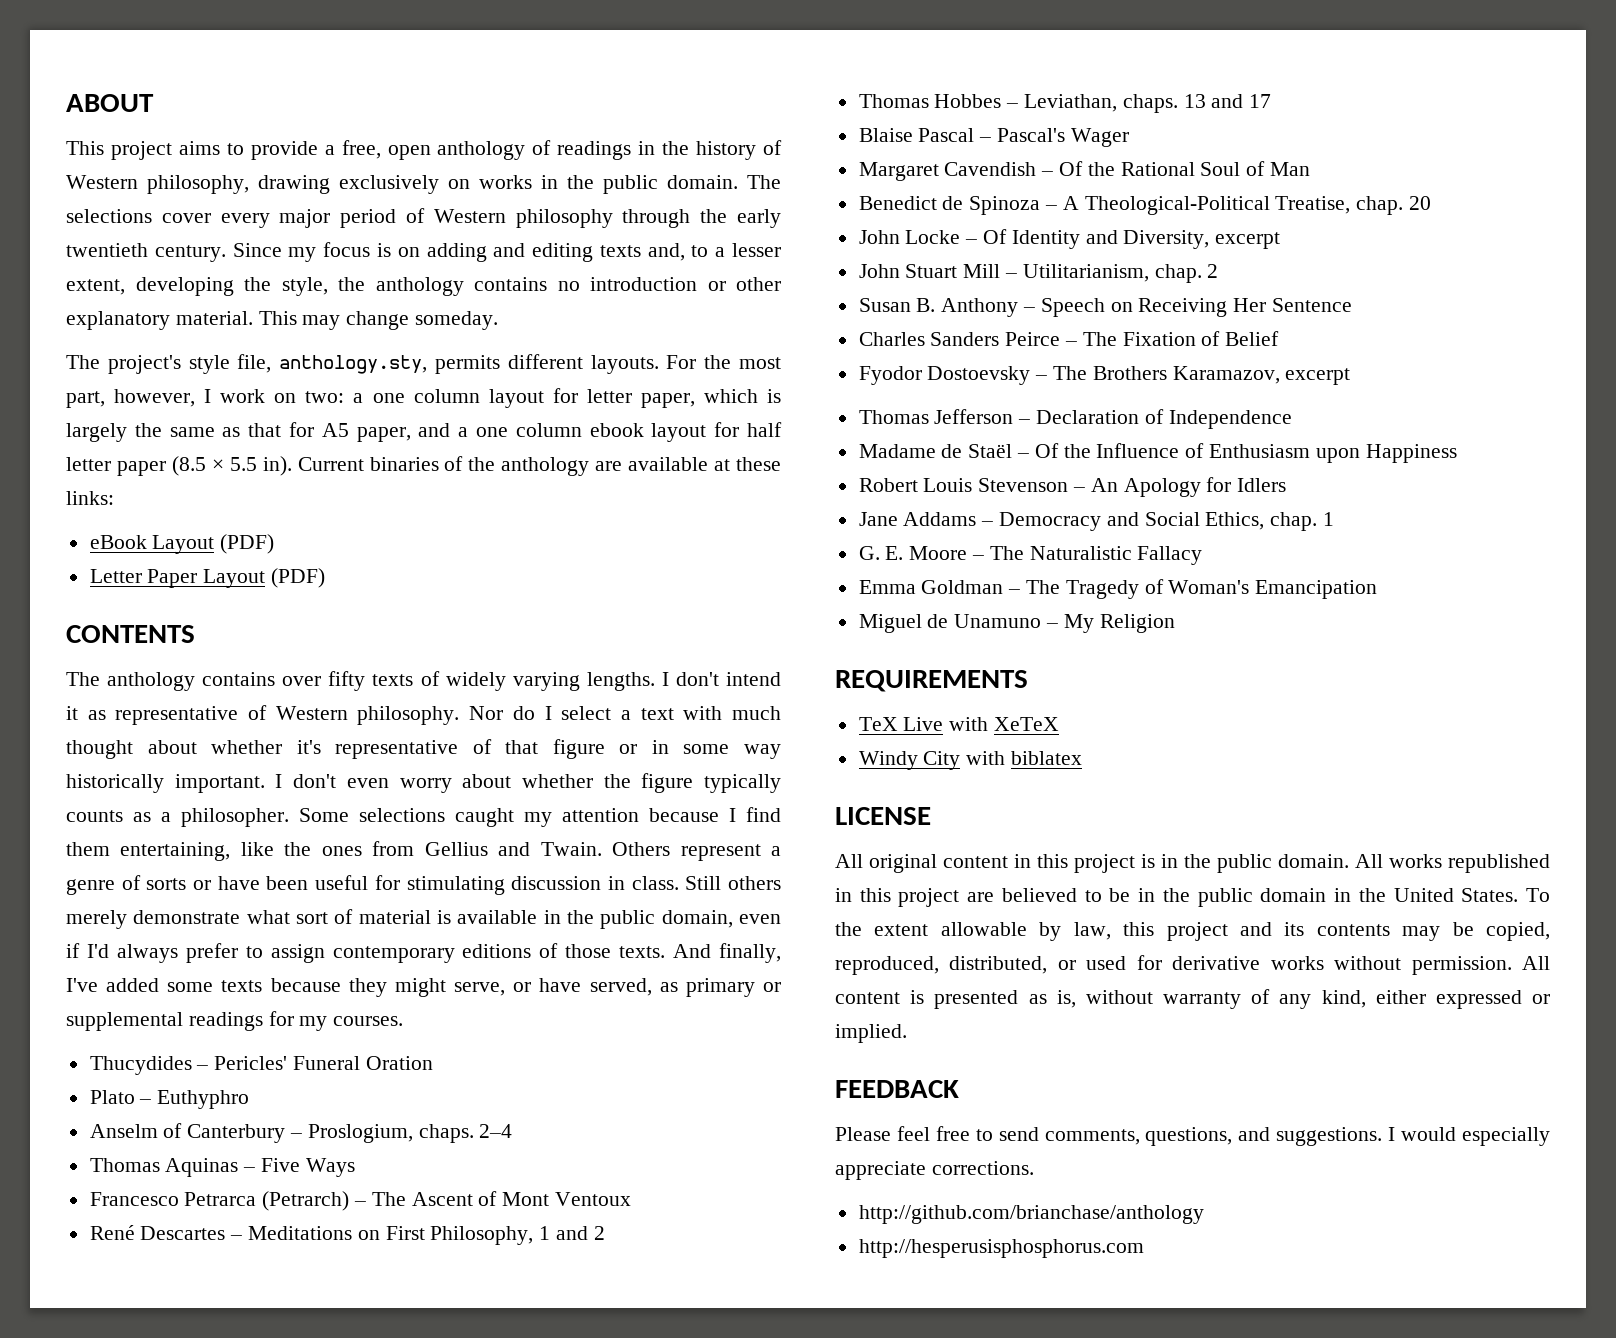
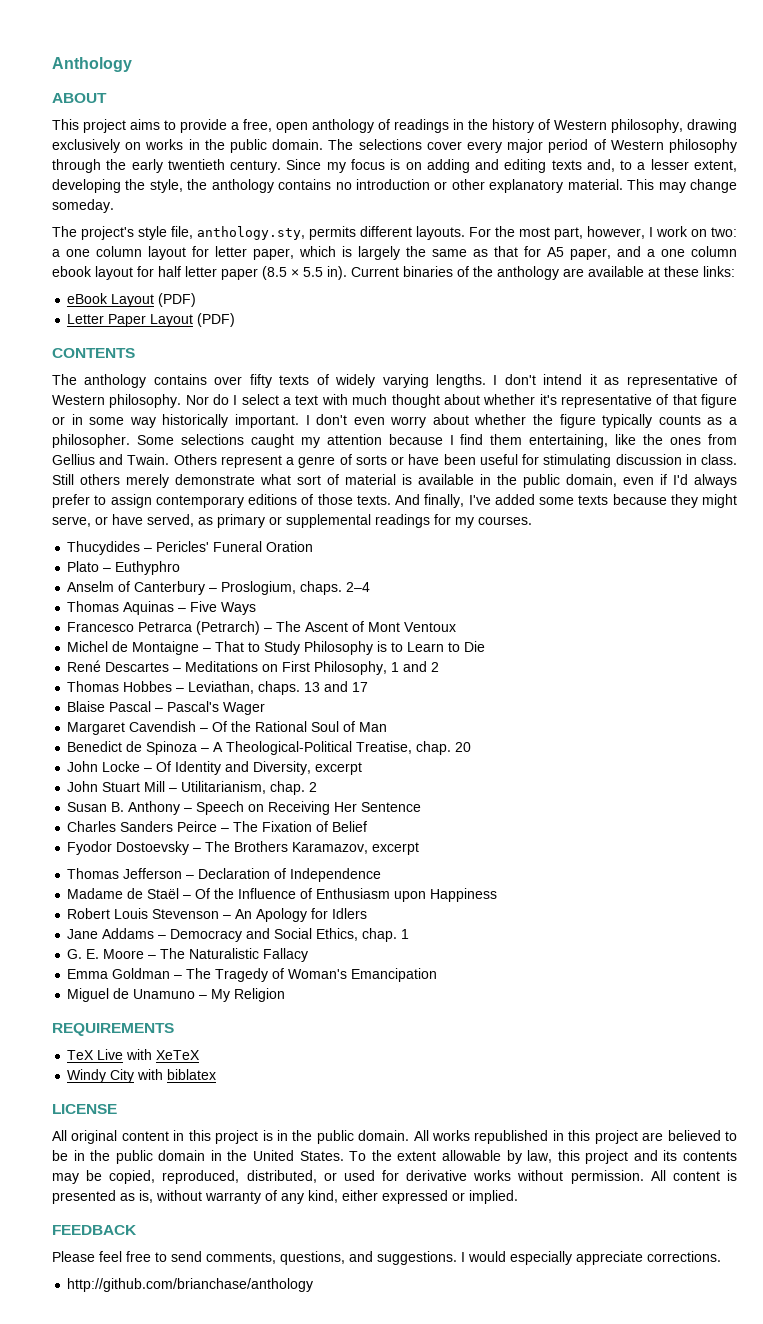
(66, 103) none -> [52,57,132,72] Anthology //
(632, 1199) none -> [67,641,486,655] // Michel de Montaigne – That to Study Philosophy is to Learn to Die
[858,1239,1144,1258] // http://hesperusisphosphorus.com -> (314, 1285) none

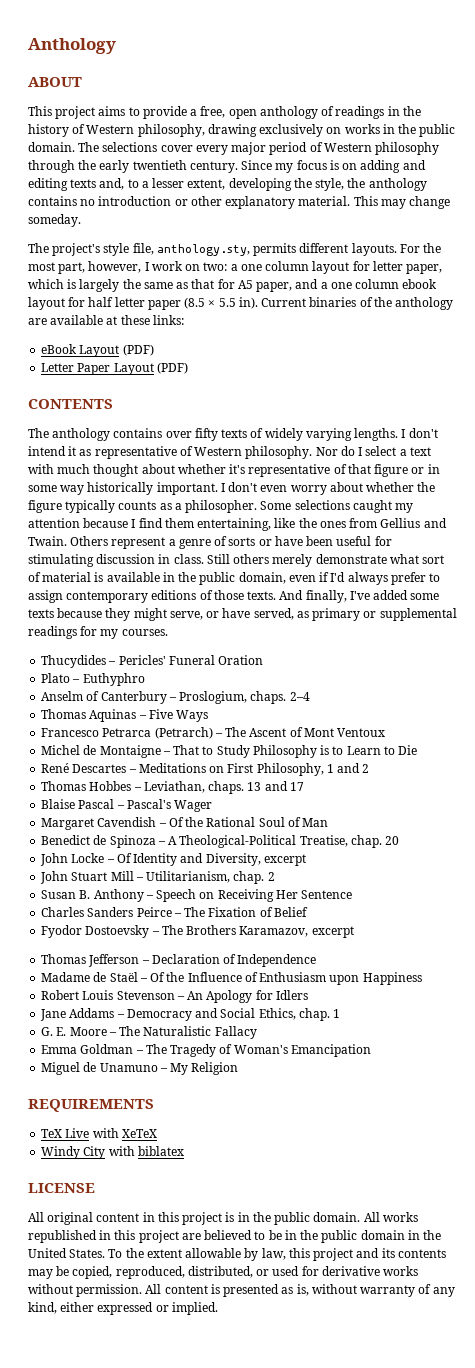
[52,1225,137,1235] [52,1251,721,1265] [67,1278,314,1292] // FEEDBACK // Please feel free to send comments, questions, and suggestions. I would especially appreciate corrections. // http://github.com/brianchase/anthology -> (218, 1308) none

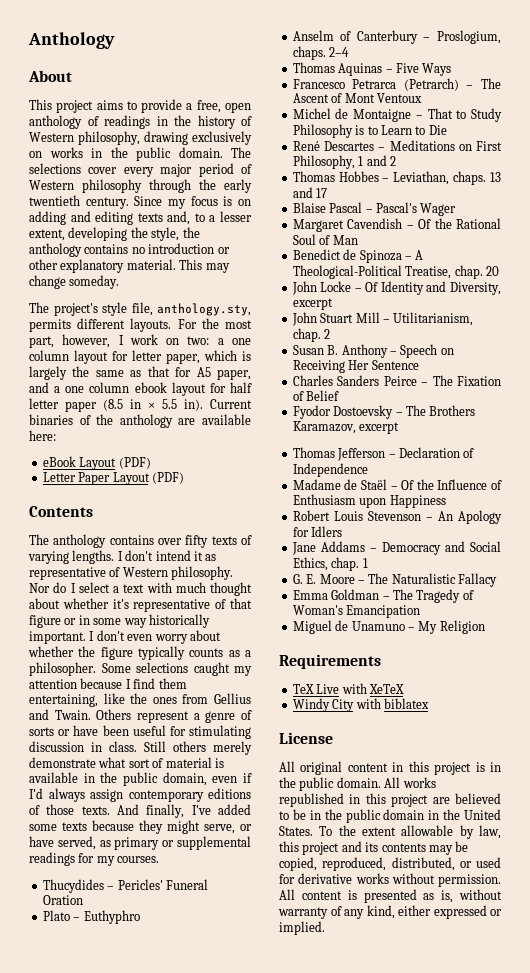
[28,77,82,87] ABOUT -> [28,70,72,82] About
(206, 303) none -> [130,399,141,409] in
[106,315,184,325] at these links: -> [29,430,56,441] here:
[28,399,113,409] CONTENTS -> [29,506,93,517] Contents
[264,428,303,441] widely -> (253, 540) none
[390,572,441,585] prefer to -> (85, 795) none
[28,1099,154,1112] REQUIREMENTS -> [279,654,381,669] Requirements
[28,1183,95,1193] LICENSE -> [279,732,333,744] License

